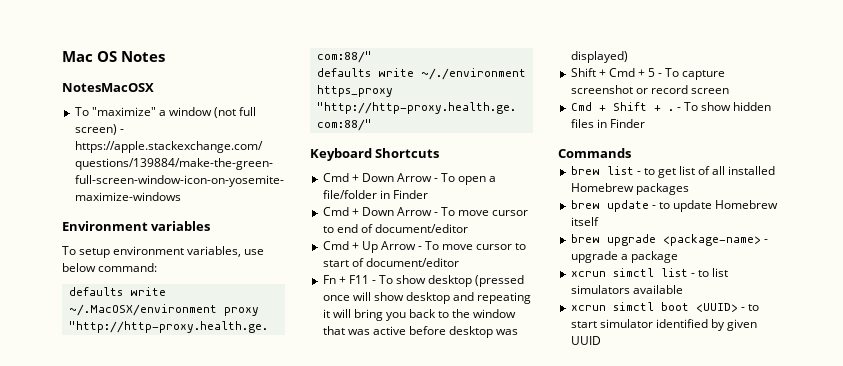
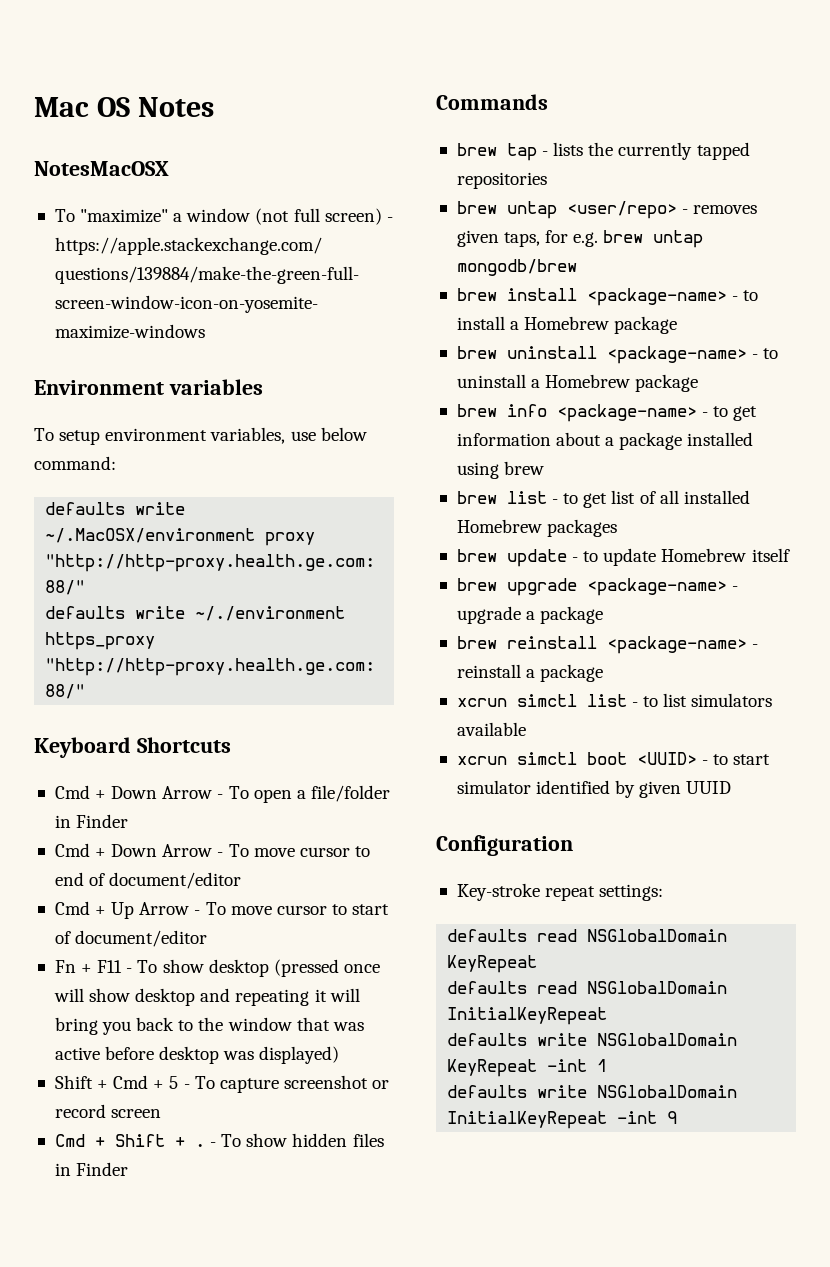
(631, 153) none -> [456,142,750,161] [456,172,547,189] [456,201,758,219] [456,230,704,248] [456,259,577,276] [456,288,759,306] [456,316,678,334] [456,346,779,364] [456,374,699,392] [456,404,758,422] [456,432,754,450] [456,461,545,479] // brew tap - lists the currently tapped repositories // brew untap <user/repo> - removes given taps, for e.g. brew untap mongodb/brew // brew install <package-name> - to install a Homebrew package // brew uninstall <package-name> - to uninstall a Homebrew package // brew info <package-name> - to get information about a package installed using brew
(678, 257) none -> [456,636,759,654] [456,664,604,682] // brew reinstall <package-name> - reinstall a package
(601, 340) none -> [436,835,573,856] [456,883,664,901] [447,929,728,942] [447,955,538,973] [447,981,728,994] [447,1007,608,1025] [447,1033,738,1046] [447,1059,608,1077] [447,1085,738,1098] [447,1111,678,1129] // Configuration // Key-stroke repeat settings: // defaults read NSGlobalDomain KeyRepeat // defaults read NSGlobalDomain InitialKeyRepeat // defaults write NSGlobalDomain KeyRepeat -int 1 // defaults write NSGlobalDomain InitialKeyRepeat -int 9

